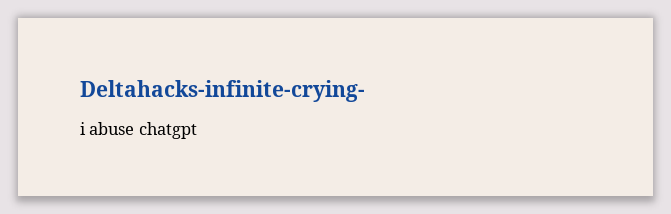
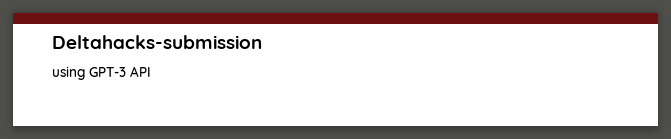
[80,80,365,102] [80,122,197,139] Deltahacks-infinite-crying- // i abuse chatgpt -> [52,35,262,49] [52,66,151,80] Deltahacks-submission // using GPT-3 API

